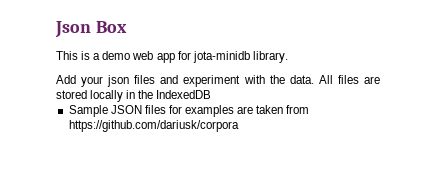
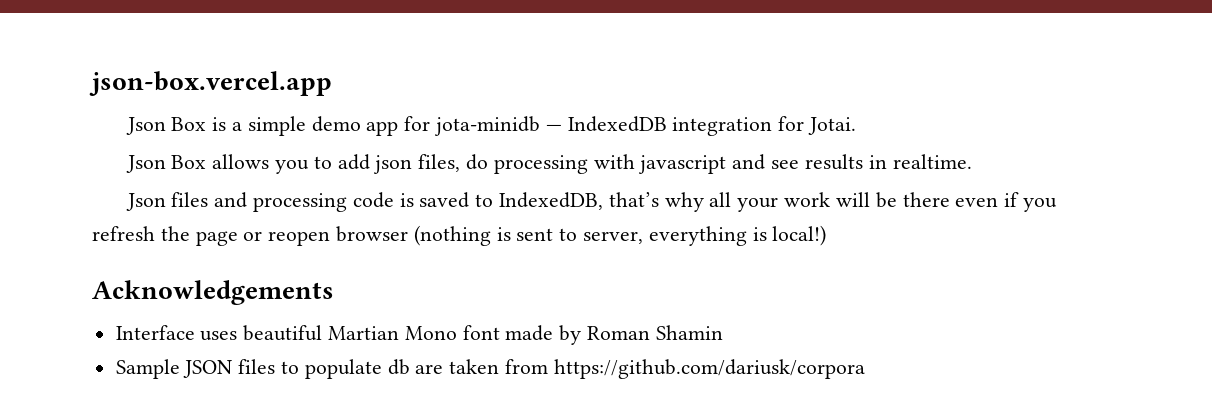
[55,21,127,38] [56,51,78,60] Json Box // This -> [89,71,332,96] [125,117,207,135] json-box.vercel.app // Json Box
[102,51,154,60] demo web -> [247,116,361,136] simple demo
[252,51,288,63] [56,75,380,87] [56,90,212,102] library. // Add your json files and experiment with the data. All files are stored locally in the IndexedDB -> [545,116,857,136] [125,154,972,174] [125,192,1057,212] [92,225,827,246] [92,280,334,305] [115,325,723,345] — IndexedDB integration for Jotai. // Json Box allows you to add json files, do processing with javascript and see results in realtime. // Json files and processing code is saved to IndexedDB, that’s why all your work will be there even if you refresh the page or reopen browser (nothing is sent to server, everything is local!) // Acknowledgements // Interface uses beautiful Martian Mono font made by Roman Shamin
[168,105,235,117] for examples -> [281,359,410,379] to populate db

